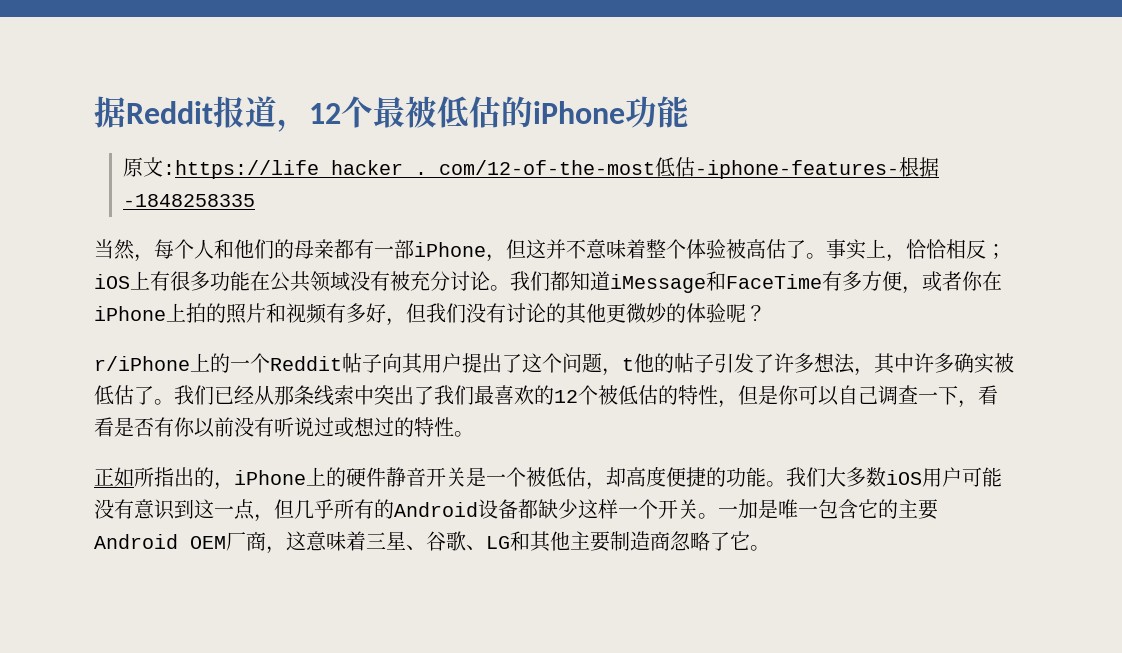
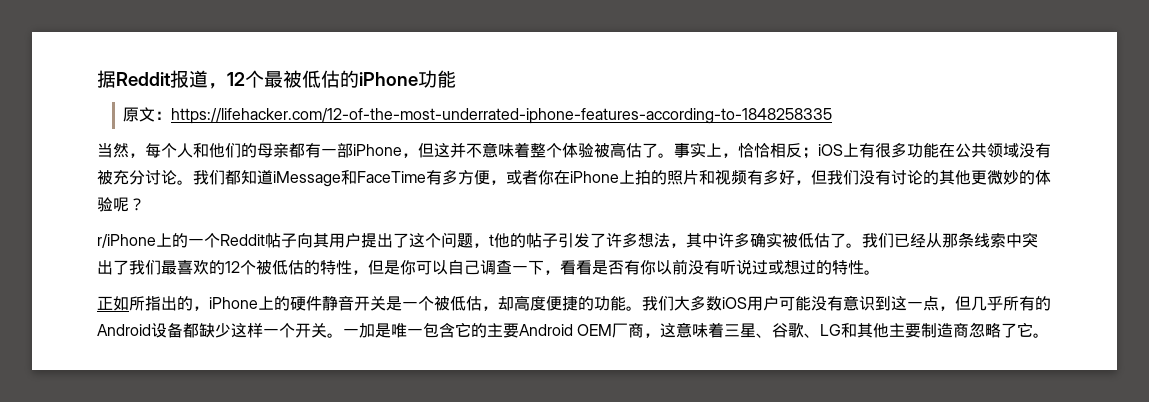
[162,157,939,179] [122,194,255,207] :https://life hacker . com/12-of-the-most低估-iphone-features-根据-1848258335 -> [155,108,833,124] ：https://lifehacker.com/12-of-the-most-underrated-iphone-features-according-to-1848258335

